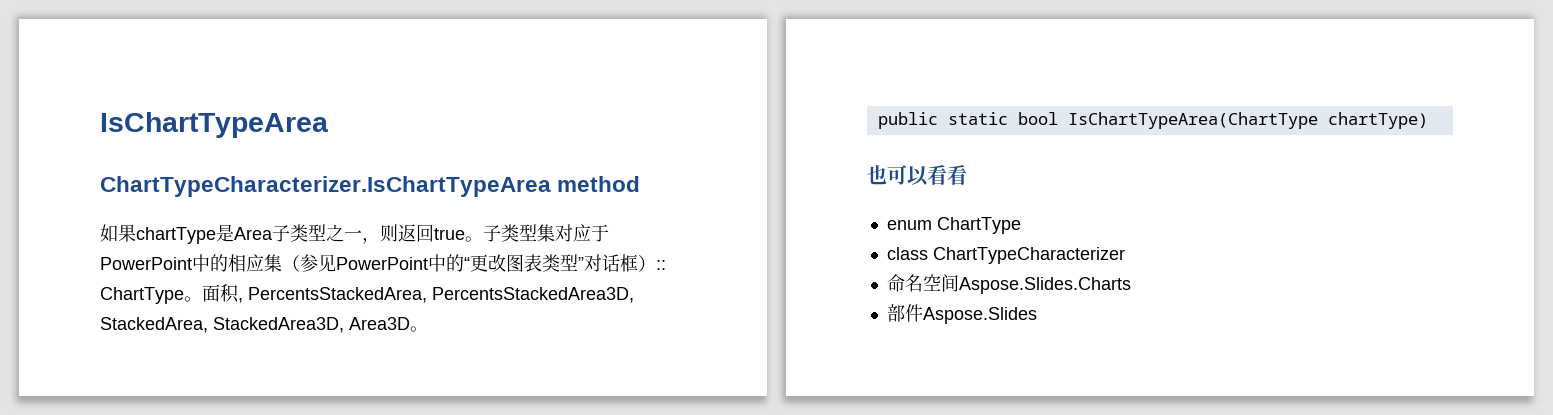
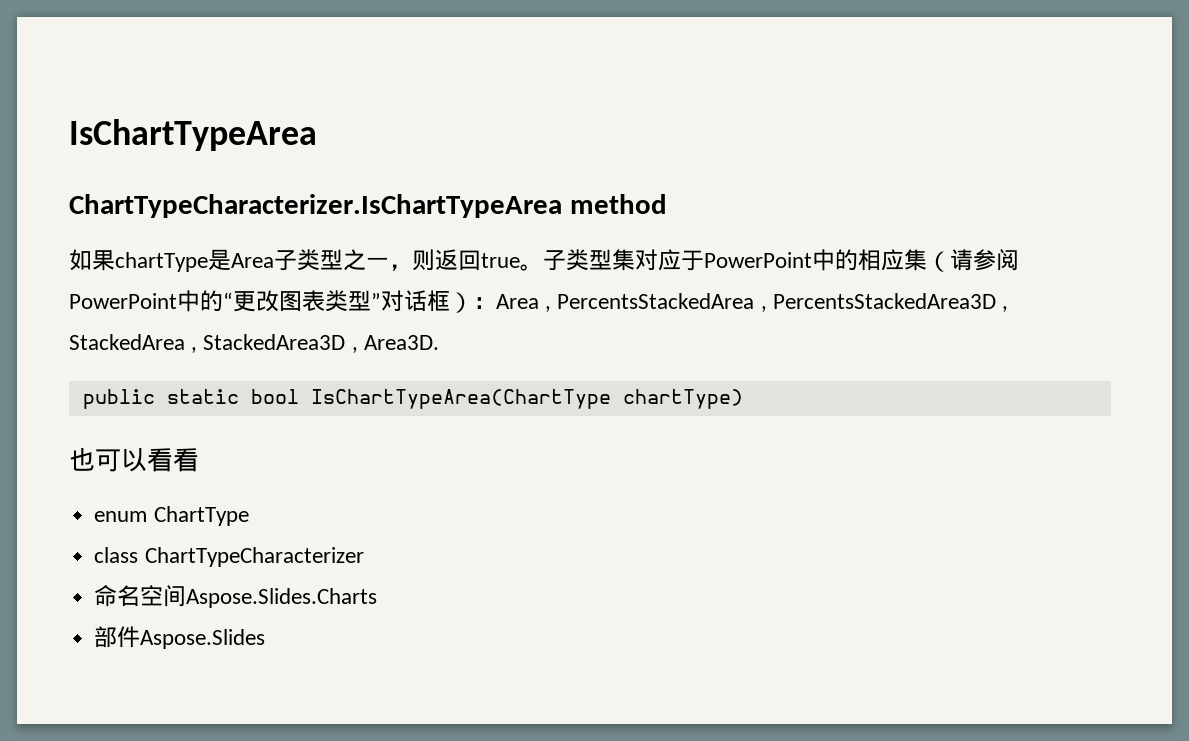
[300,254,336,272] 参见 -> [950,249,1019,271] 请参阅
[656,260,666,270] [100,284,634,304] [100,317,428,333] :: ChartType。面积, PercentsStackedArea, PercentsStackedArea3D, StackedArea, StackedArea3D, Area3D。 -> [473,293,1009,312] [69,334,439,353] ：Area , PercentsStackedArea , PercentsStackedArea3D , StackedArea , StackedArea3D , Area3D.

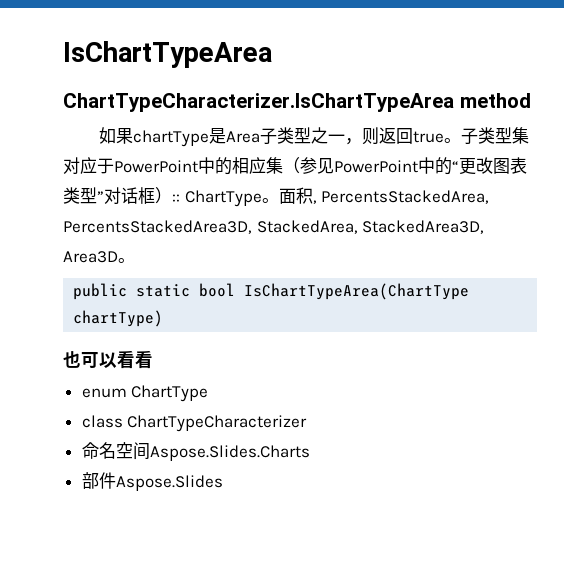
[950,249,1019,271] 请参阅 -> [300,157,334,174] 参见
[473,293,1009,312] [69,334,439,353] ：Area , PercentsStackedArea , PercentsStackedArea3D , StackedArea , StackedArea3D , Area3D. -> [172,187,490,207] [63,220,485,234] [63,251,135,263] :: ChartType。面积, PercentsStackedArea, PercentsStackedArea3D, StackedArea, StackedArea3D, Area3D。

